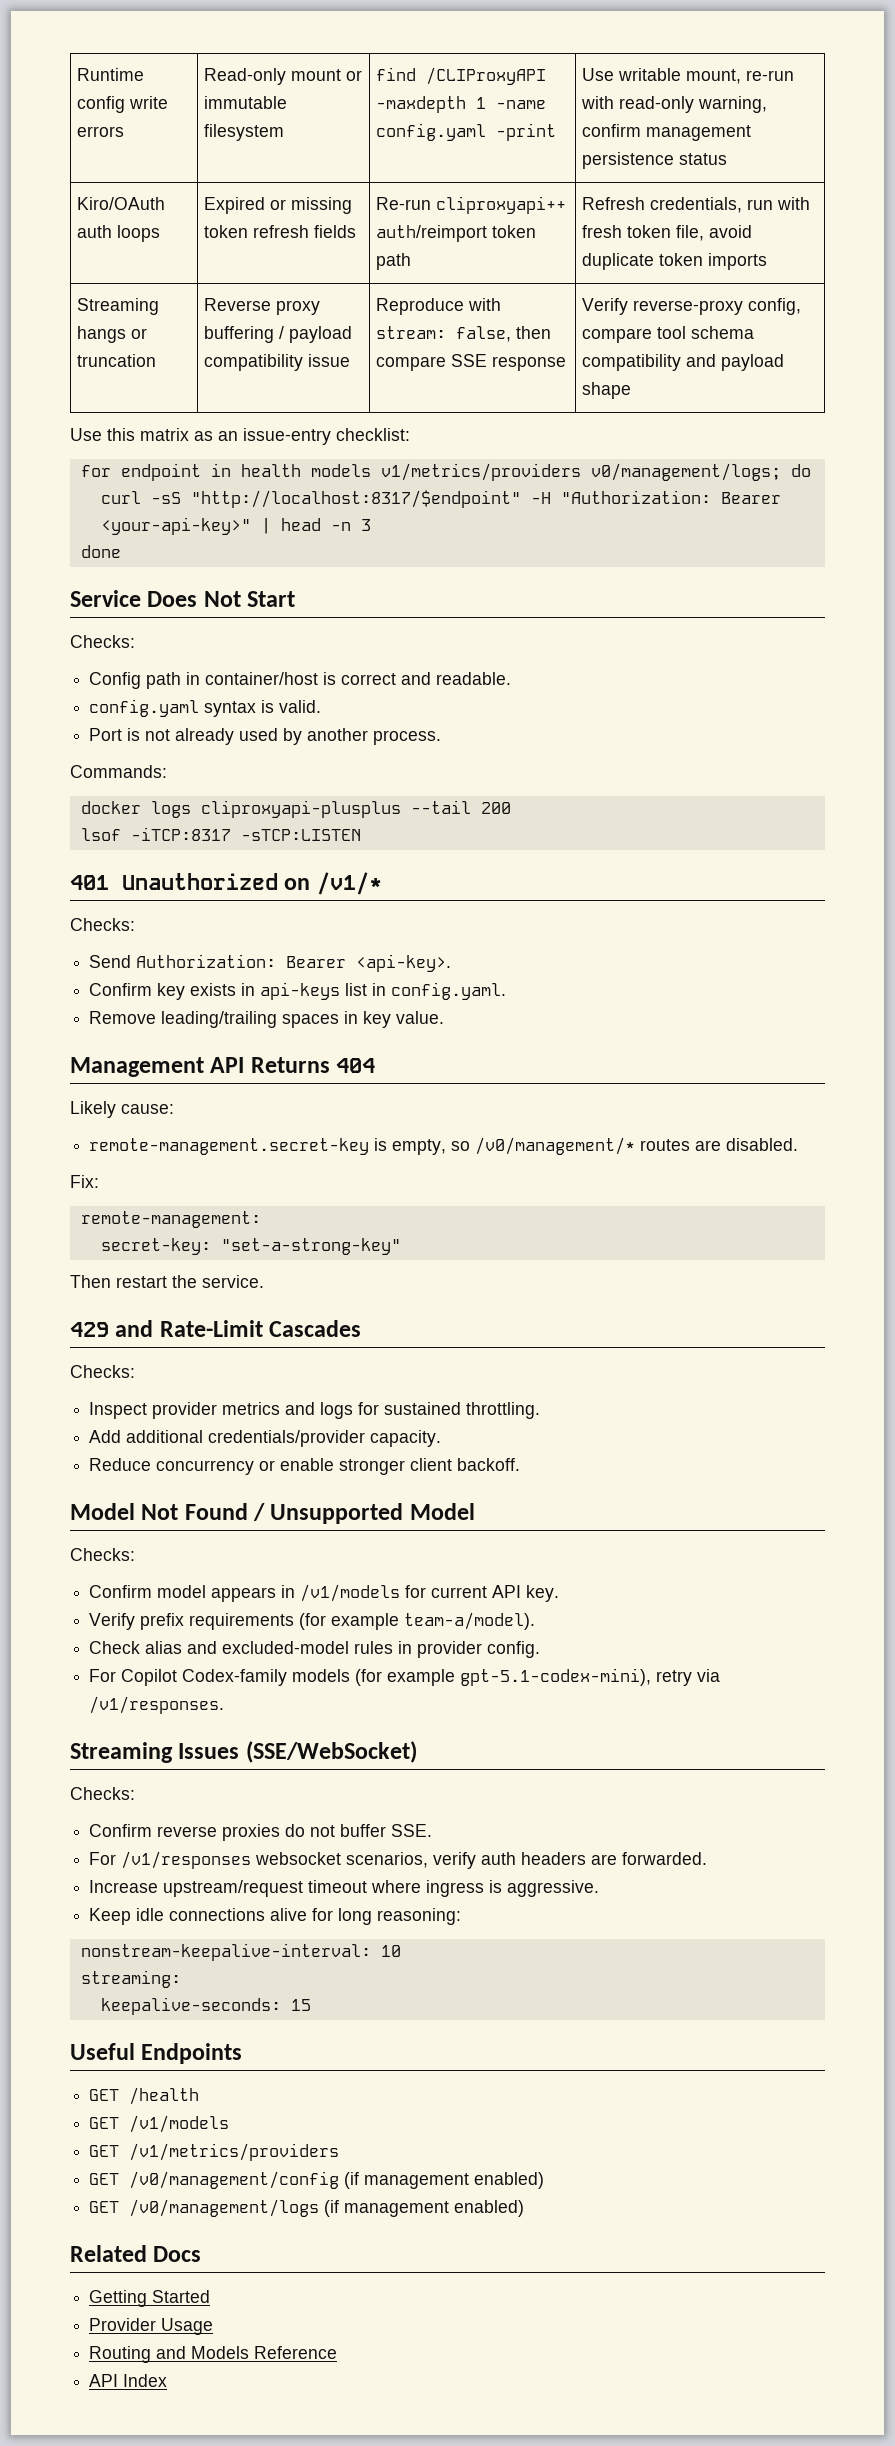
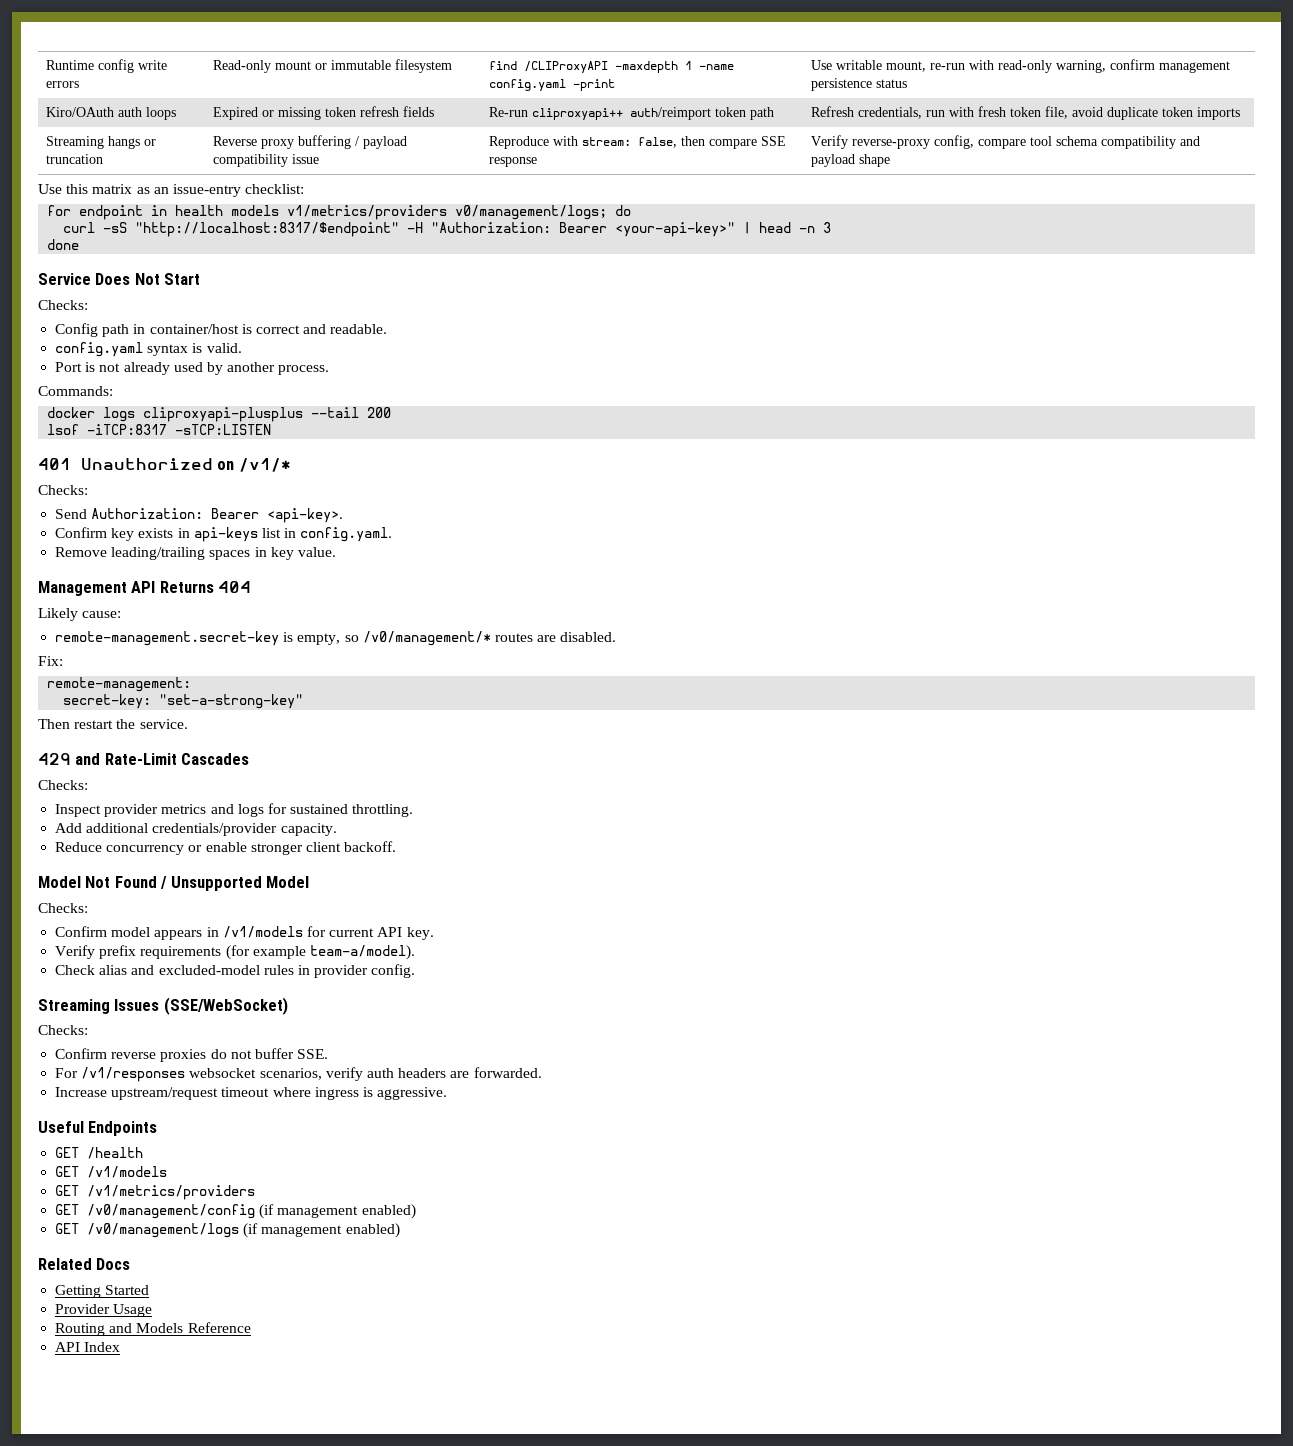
[89,1668,721,1686] [89,1696,225,1714] // For Copilot Codex-family models (for example gpt-5.1-codex-mini), retry via /v1/responses. -> (416, 971) none
[89,1908,462,1925] [80,1943,401,1961] [80,1970,181,1988] [100,1997,311,2015] // Keep idle connections alive for long reasoning: // nonstream-keepalive-interval: 10 // streaming: // keepalive-seconds: 15 -> (448, 1093) none

